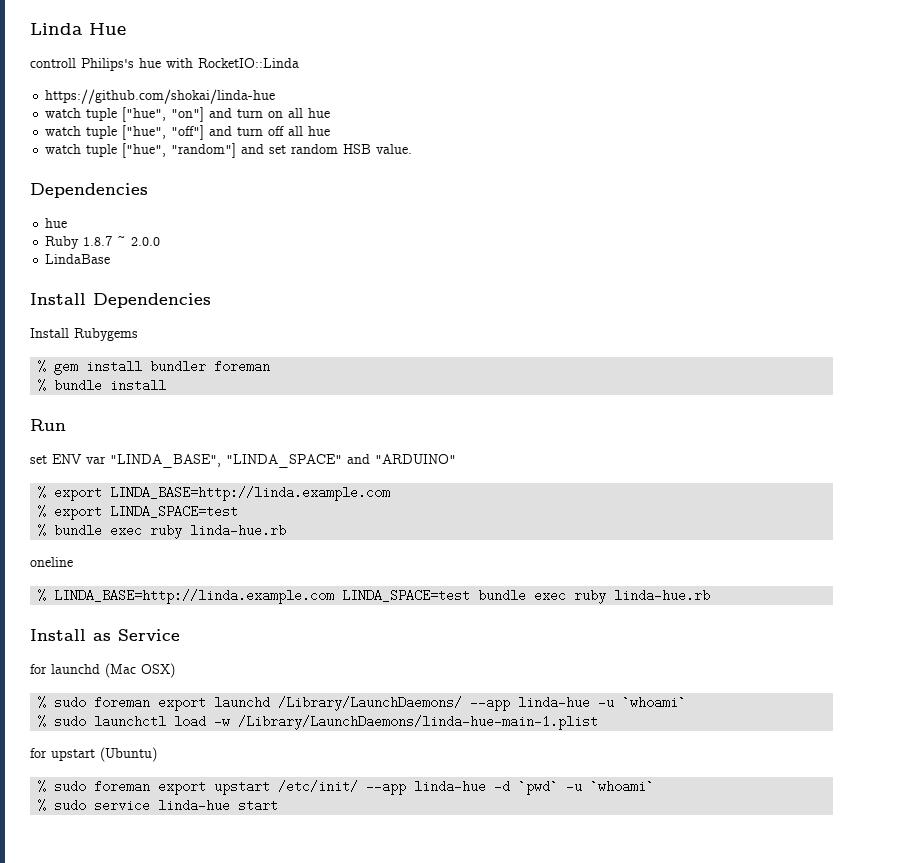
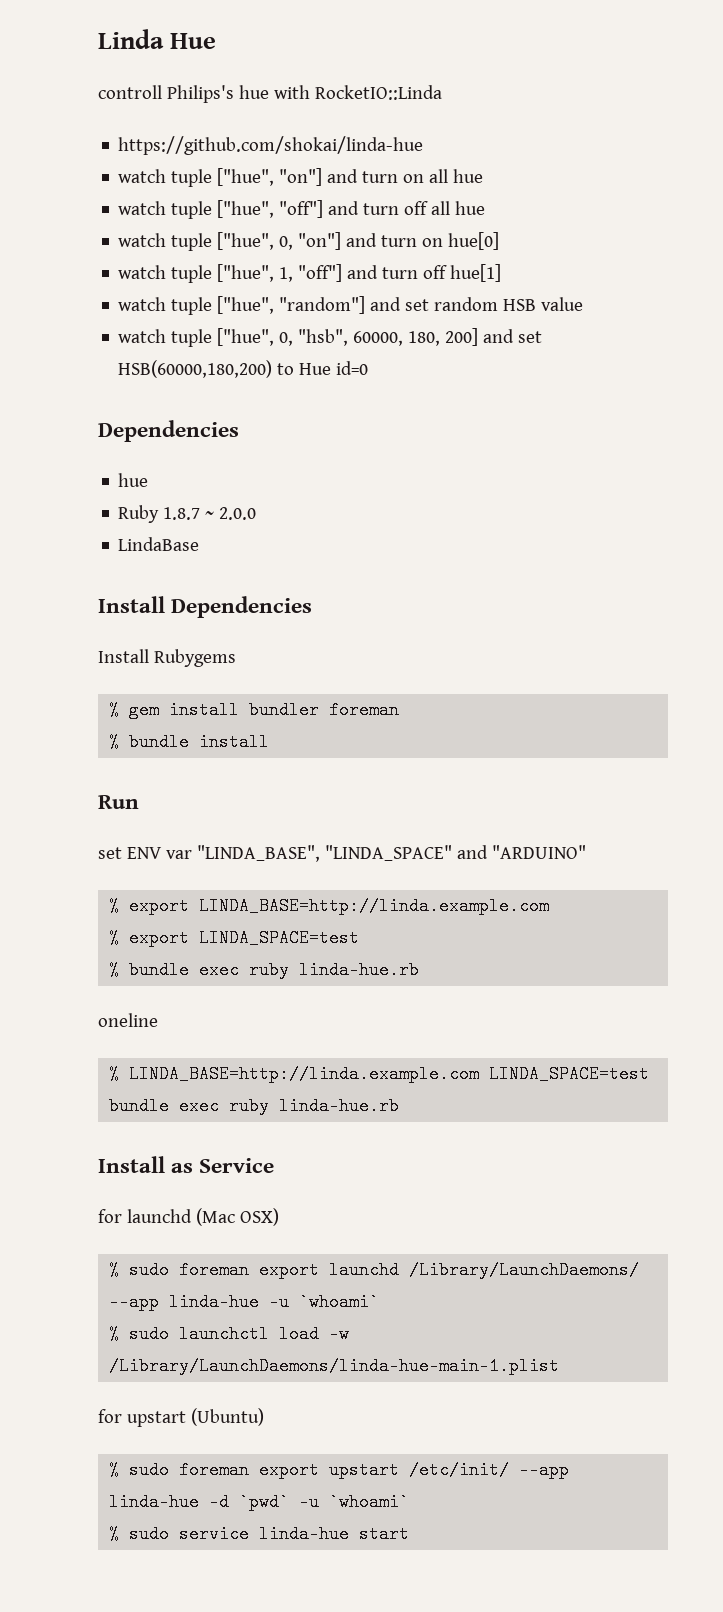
(331, 131) none -> [118,232,500,251] [118,264,502,283] // watch tuple ["hue", 0, "on"] and turn on hue[0] // watch tuple ["hue", 1, "off"] and turn off hue[1]
[376,144,413,154] value. -> [541,297,584,311] [118,328,543,347] [118,360,369,378] value // watch tuple ["hue", 0, "hsb", 60000, 180, 200] and set HSB(60000,180,200) to Hue id=0

